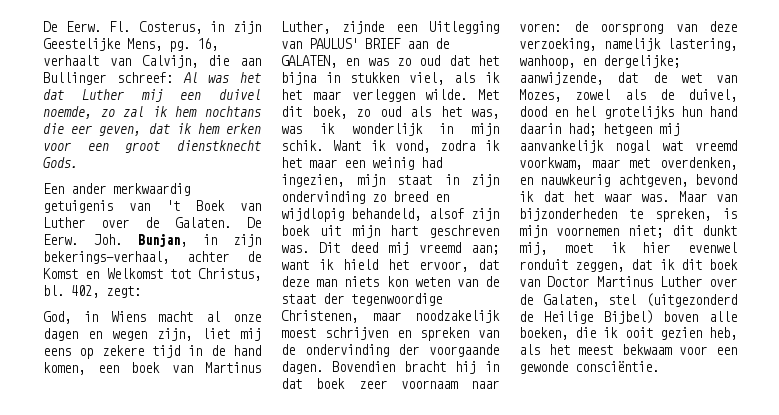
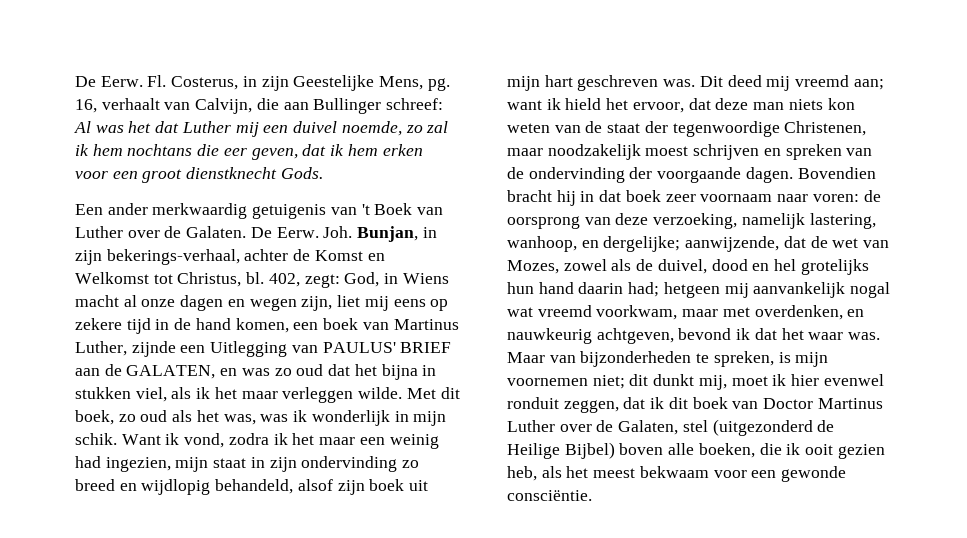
(141, 292) // -> (340, 281) none

